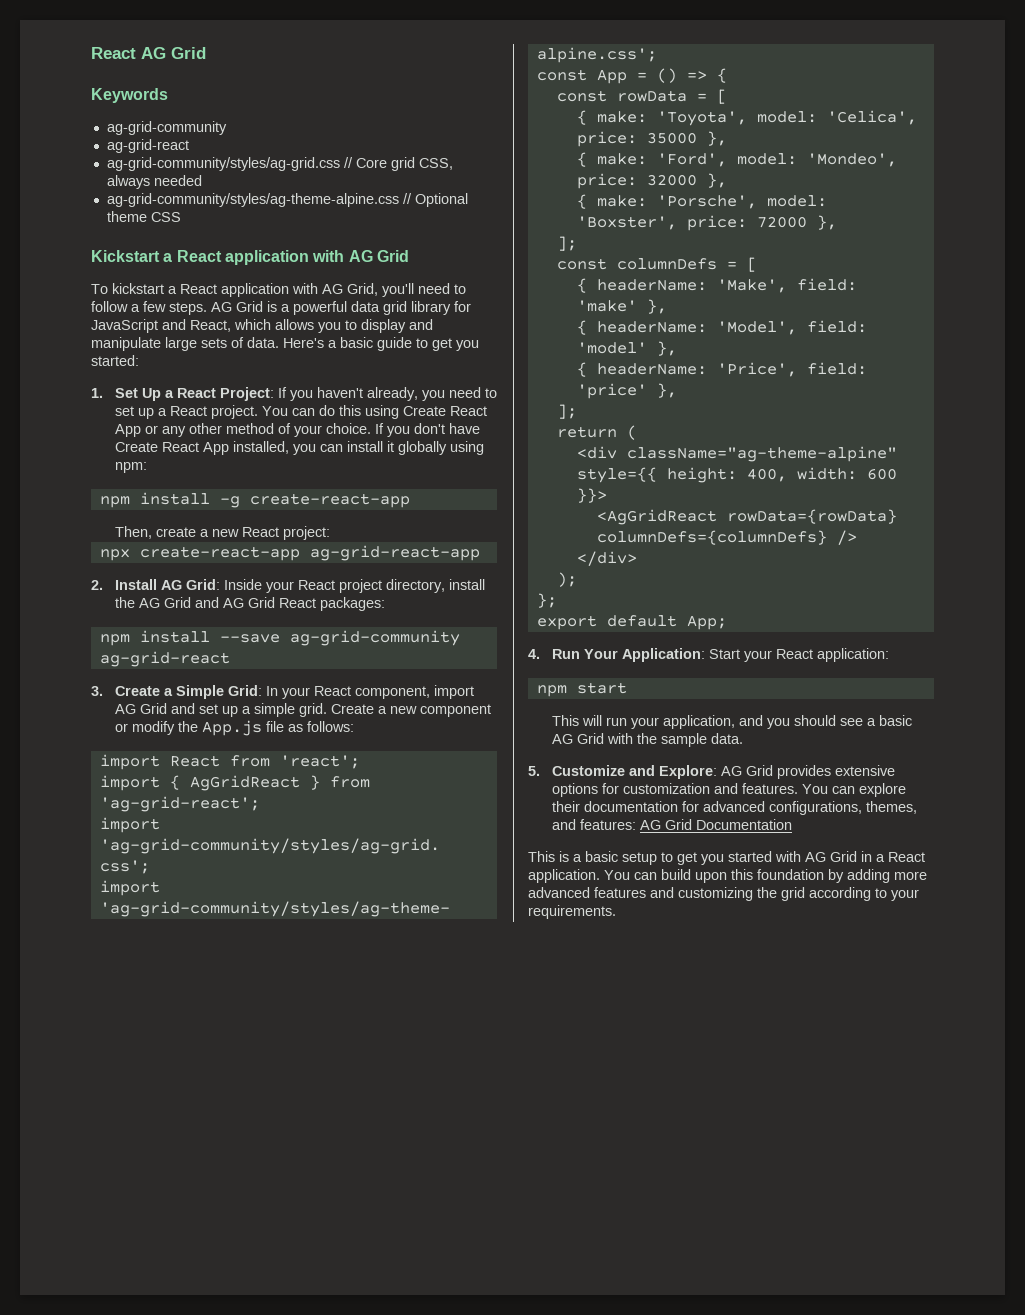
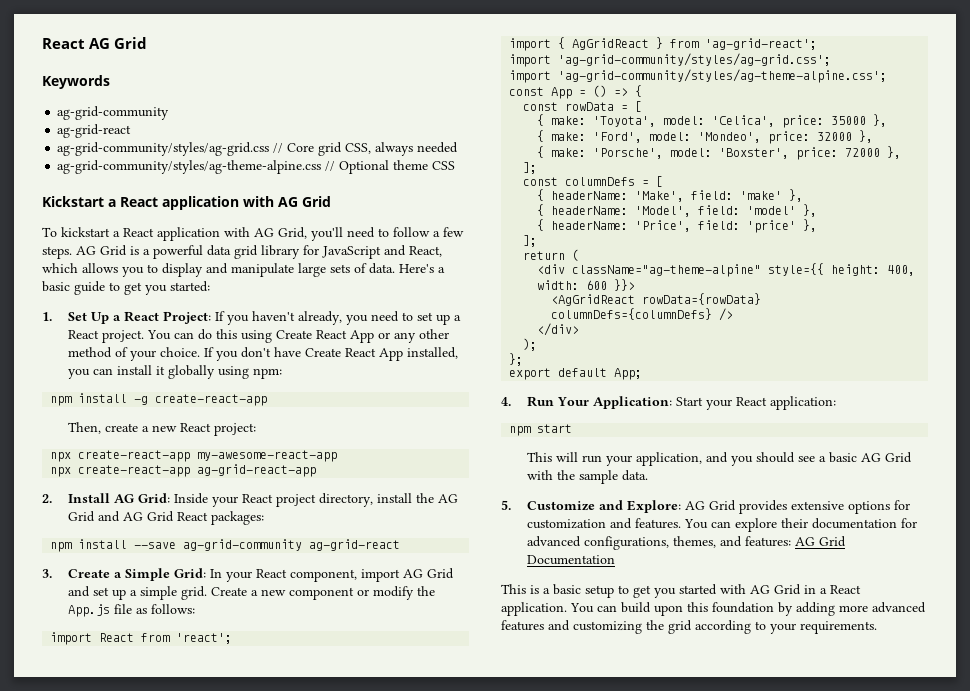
(330, 533) none -> [50,450,338,462] // npx create-react-app my-awesome-react-app

